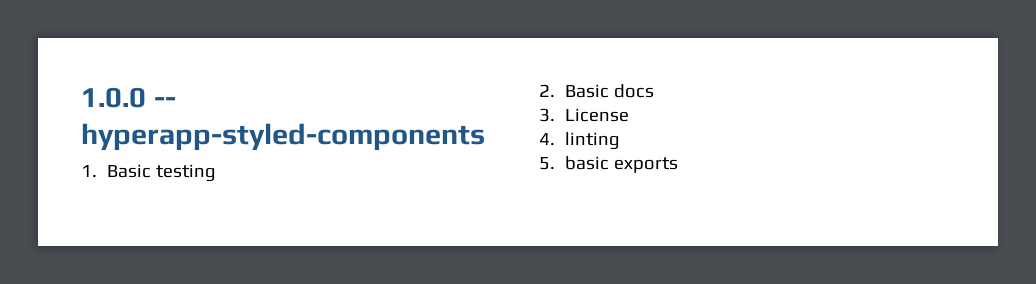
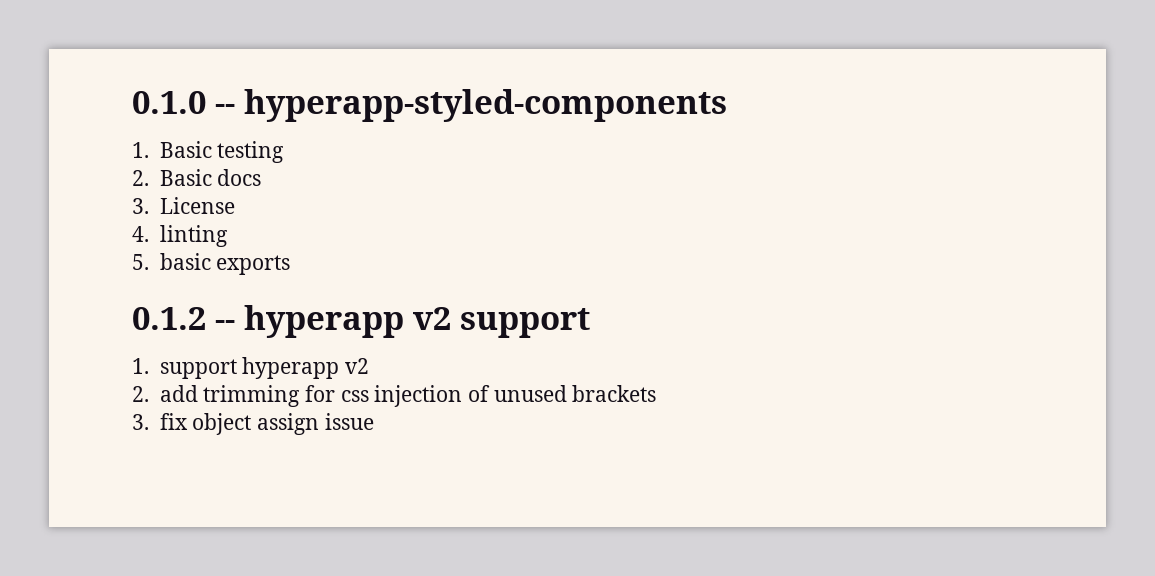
[81,87,146,108] 1.0.0 -> [132,91,206,114] 0.1.0
(679, 165) none -> [132,305,590,338] [132,357,369,379] [132,385,657,407] [132,413,374,435] // 0.1.2 -- hyperapp v2 support // 1. support hyperapp v2 // 2. add trimming for css injection of unused brackets // 3. fix object assign issue

